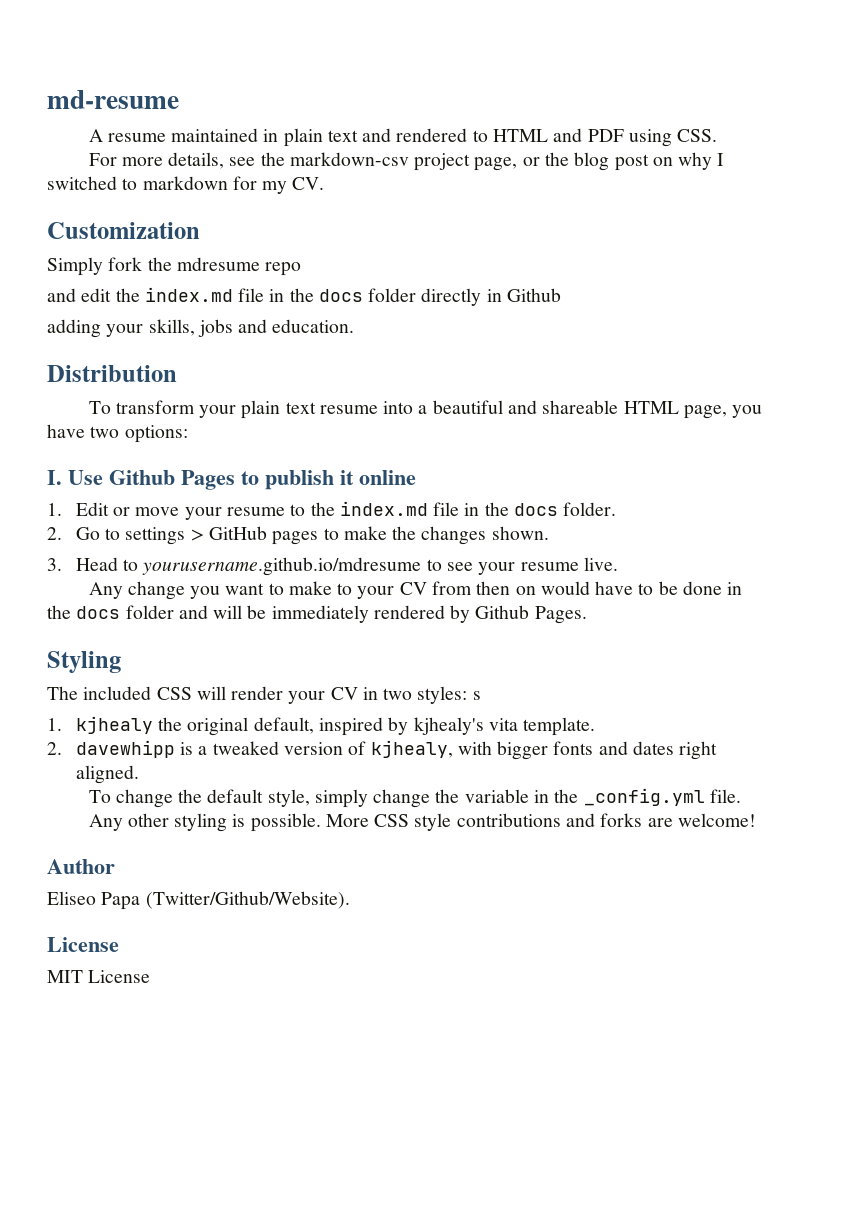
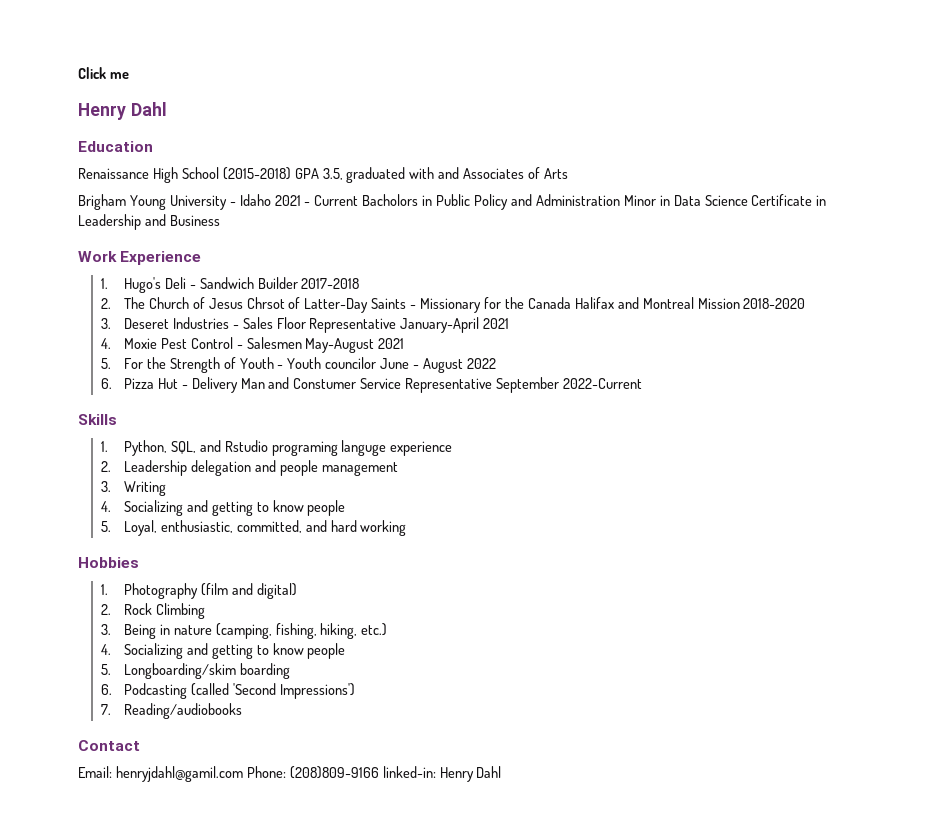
[47,90,179,109] [88,128,718,147] [88,152,725,171] [47,176,325,194] [47,222,200,239] [47,257,302,276] [47,287,561,306] [47,319,355,338] [47,365,177,382] [88,400,763,419] [47,424,188,443] [47,470,416,490] [47,501,617,520] [47,526,549,545] [47,557,618,576] [88,581,743,600] [47,605,587,624] [47,651,121,673] [47,686,481,704] [47,716,596,736] [47,740,718,760] [75,765,139,784] [88,788,741,808] [88,813,756,832] [47,859,115,874] [47,891,350,910] [47,937,119,952] [47,970,151,983] md-resume // A resume maintained in plain text and rendered to HTML and PDF using CSS. // For more details, see the markdown-csv project page, or the blog post on why I switched to markdown for my CV. // Customization // Simply fork the mdresume repo // and edit the index.md file in the docs folder directly in Github // adding your skills, jobs and education. // Distribution // To transform your plain text resume into a beautiful and shareable HTML page, you have two options: // I. Use Github Pages to publish it online // 1. Edit or move your resume to the index.md file in the docs folder. // 2. Go to settings > GitHub pages to make the changes shown. // 3. Head to yourusername.github.io/mdresume to see your resume live. // Any change you want to make to your CV from then on would have to be done in the docs folder and will be immediately rendered by Github Pages. // Styling // The included CSS will render your CV in two styles: s // 1. kjhealy the original default, inspired by kjhealy's vita template. // 2. davewhipp is a tweaked version of kjhealy, with bigger fonts and dates right aligned. // To change the default style, simply change the variable in the _config.yml file. // Any other styling is possible. More CSS style contributions and forks are welcome! // Author // Eliseo Papa (Twitter/Github/Website). // License // MIT License -> [78,67,129,79] [78,102,167,120] [78,141,153,152] [78,167,569,183] [78,194,827,210] [78,214,220,230] [78,251,202,265] [100,277,360,293] [100,297,806,313] [100,317,510,333] [100,337,405,353] [100,357,496,373] [100,377,643,393] [78,414,117,425] [100,440,453,456] [100,460,398,476] [100,481,166,496] [100,500,346,516] [100,520,407,536] [78,557,139,568] [100,583,297,599] [100,603,205,619] [100,623,388,639] [100,643,346,659] [100,663,290,679] [100,683,355,699] [100,703,242,719] [78,740,140,751] [78,766,502,782] Click me // Henry Dahl // Education // Renaissance High School (2015-2018) GPA 3.5, graduated with and Associates of Arts // Brigham Young University - Idaho 2021 - Current Bacholors in Public Policy and Administration Minor in Data Science Certificate in Leadership and Business // Work Experience // 1. Hugo's Deli - Sandwich Builder 2017-2018 // 2. The Church of Jesus Chrsot of Latter-Day Saints - Missionary for the Canada Halifax and Montreal Mission 2018-2020 // 3. Deseret Industries - Sales Floor Representative January-April 2021 // 4. Moxie Pest Control - Salesmen May-August 2021 // 5. For the Strength of Youth - Youth councilor June - August 2022 // 6. Pizza Hut - Delivery Man and Constumer Service Representative September 2022-Current // Skills // 1. Python, SQL, and Rstudio programing languge experience // 2. Leadership delegation and people management // 3. Writing // 4. Socializing and getting to know people // 5. Loyal, enthusiastic, committed, and hard working // Hobbies // 1. Photography (film and digital) // 2. Rock Climbing // 3. Being in nature (camping, fishing, hiking, etc.) // 4. Socializing and getting to know people // 5. Longboarding/skim boarding // 6. Podcasting (called 'Second Impressions') // 7. Reading/audiobooks // Contact // Email: henryjdahl@gamil.com Phone: (208)809-9166 linked-in: Henry Dahl

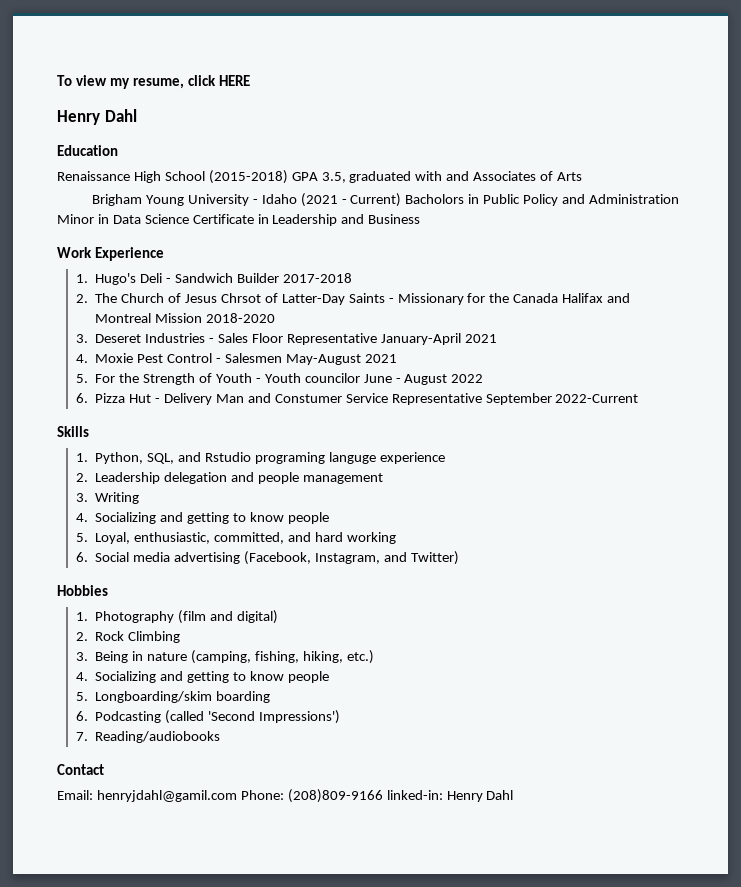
[78,67,129,79] Click me -> [57,75,250,89] To view my resume, click HERE
[274,195,359,206] 2021 - Current -> [300,193,402,207] (2021 - Current)
(407, 528) none -> [76,551,459,565] // 6. Social media advertising (Facebook, Instagram, and Twitter)

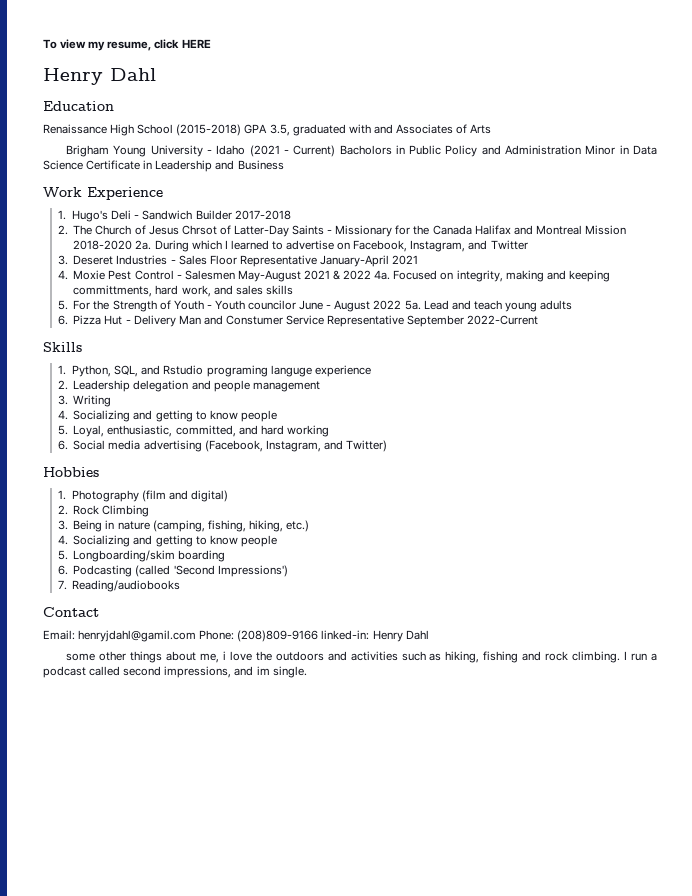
(276, 318) none -> [135,240,528,252] 2a. During which I learned to advertise on Facebook, Instagram, and Twitter
(397, 358) none -> [333,270,610,282] [73,285,293,297] & 2022 4a. Focused on integrity, making and keeping committments, hard work, and sales skills
(484, 378) none -> [404,300,573,312] 5a. Lead and teach young adults
(514, 795) none -> [66,651,657,663] [43,666,307,678] // some other things about me, i love the outdoors and activities such as hiking, fishing and rock climbing. I run a podcast called second impressions, and im single.

